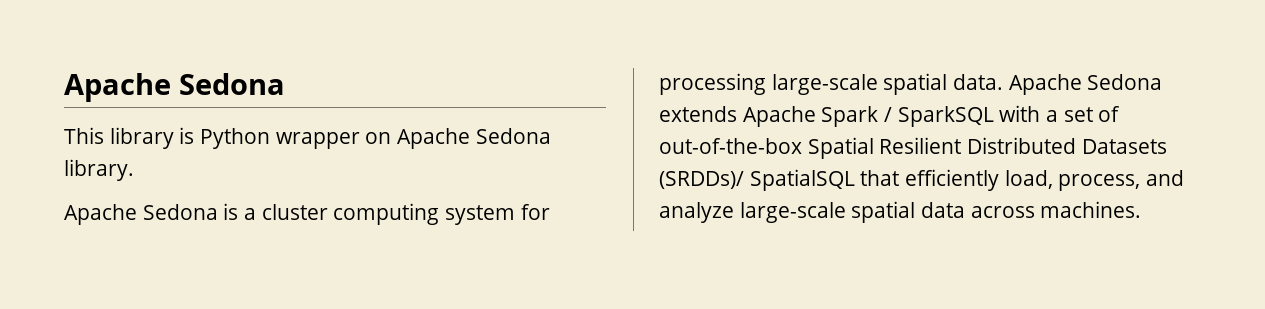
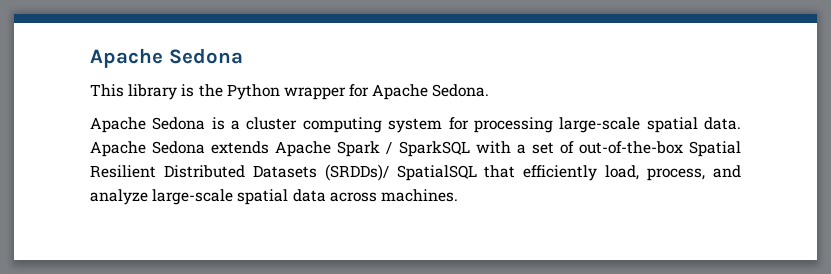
(195, 135) none -> [198,84,223,97] the
[365,128,551,149] [64,159,134,181] on Apache Sedona library. -> [349,84,490,100] for Apache Sedona.

